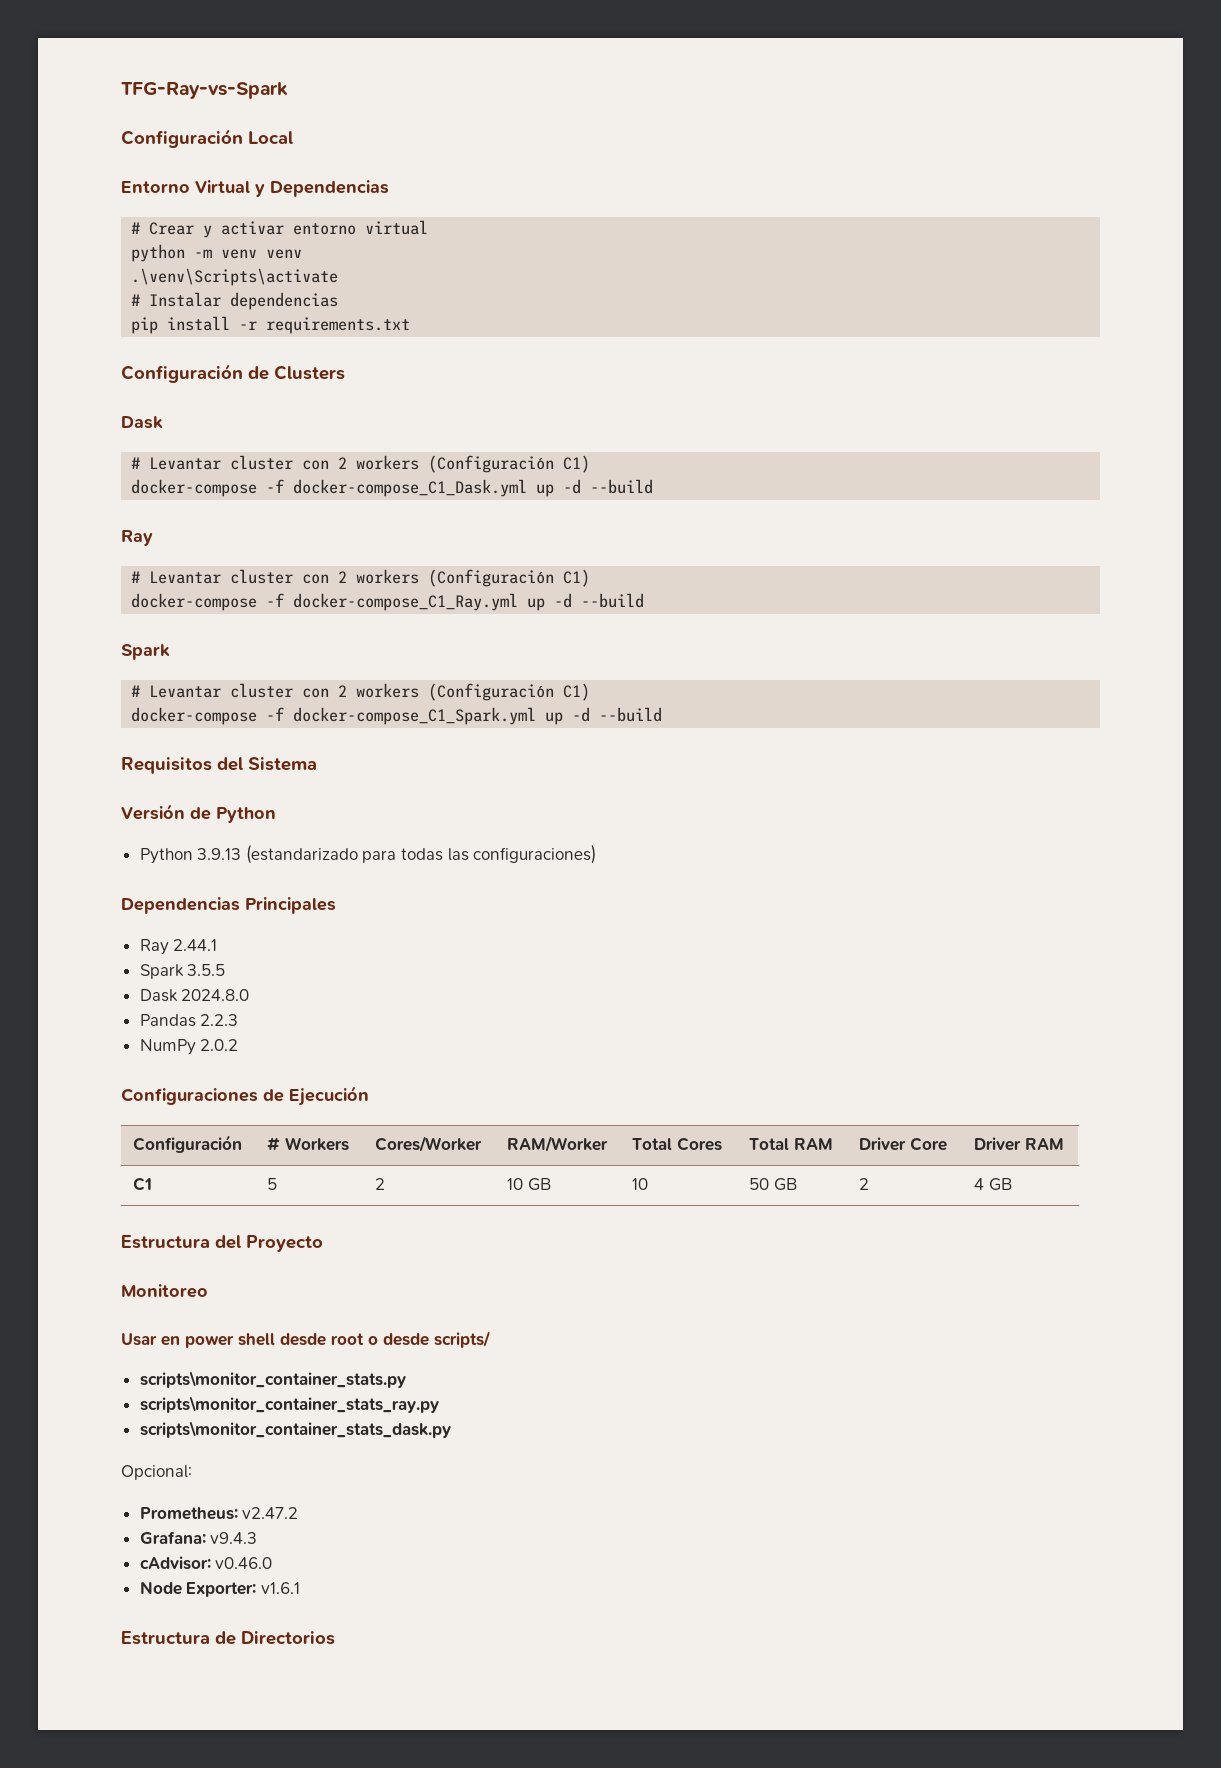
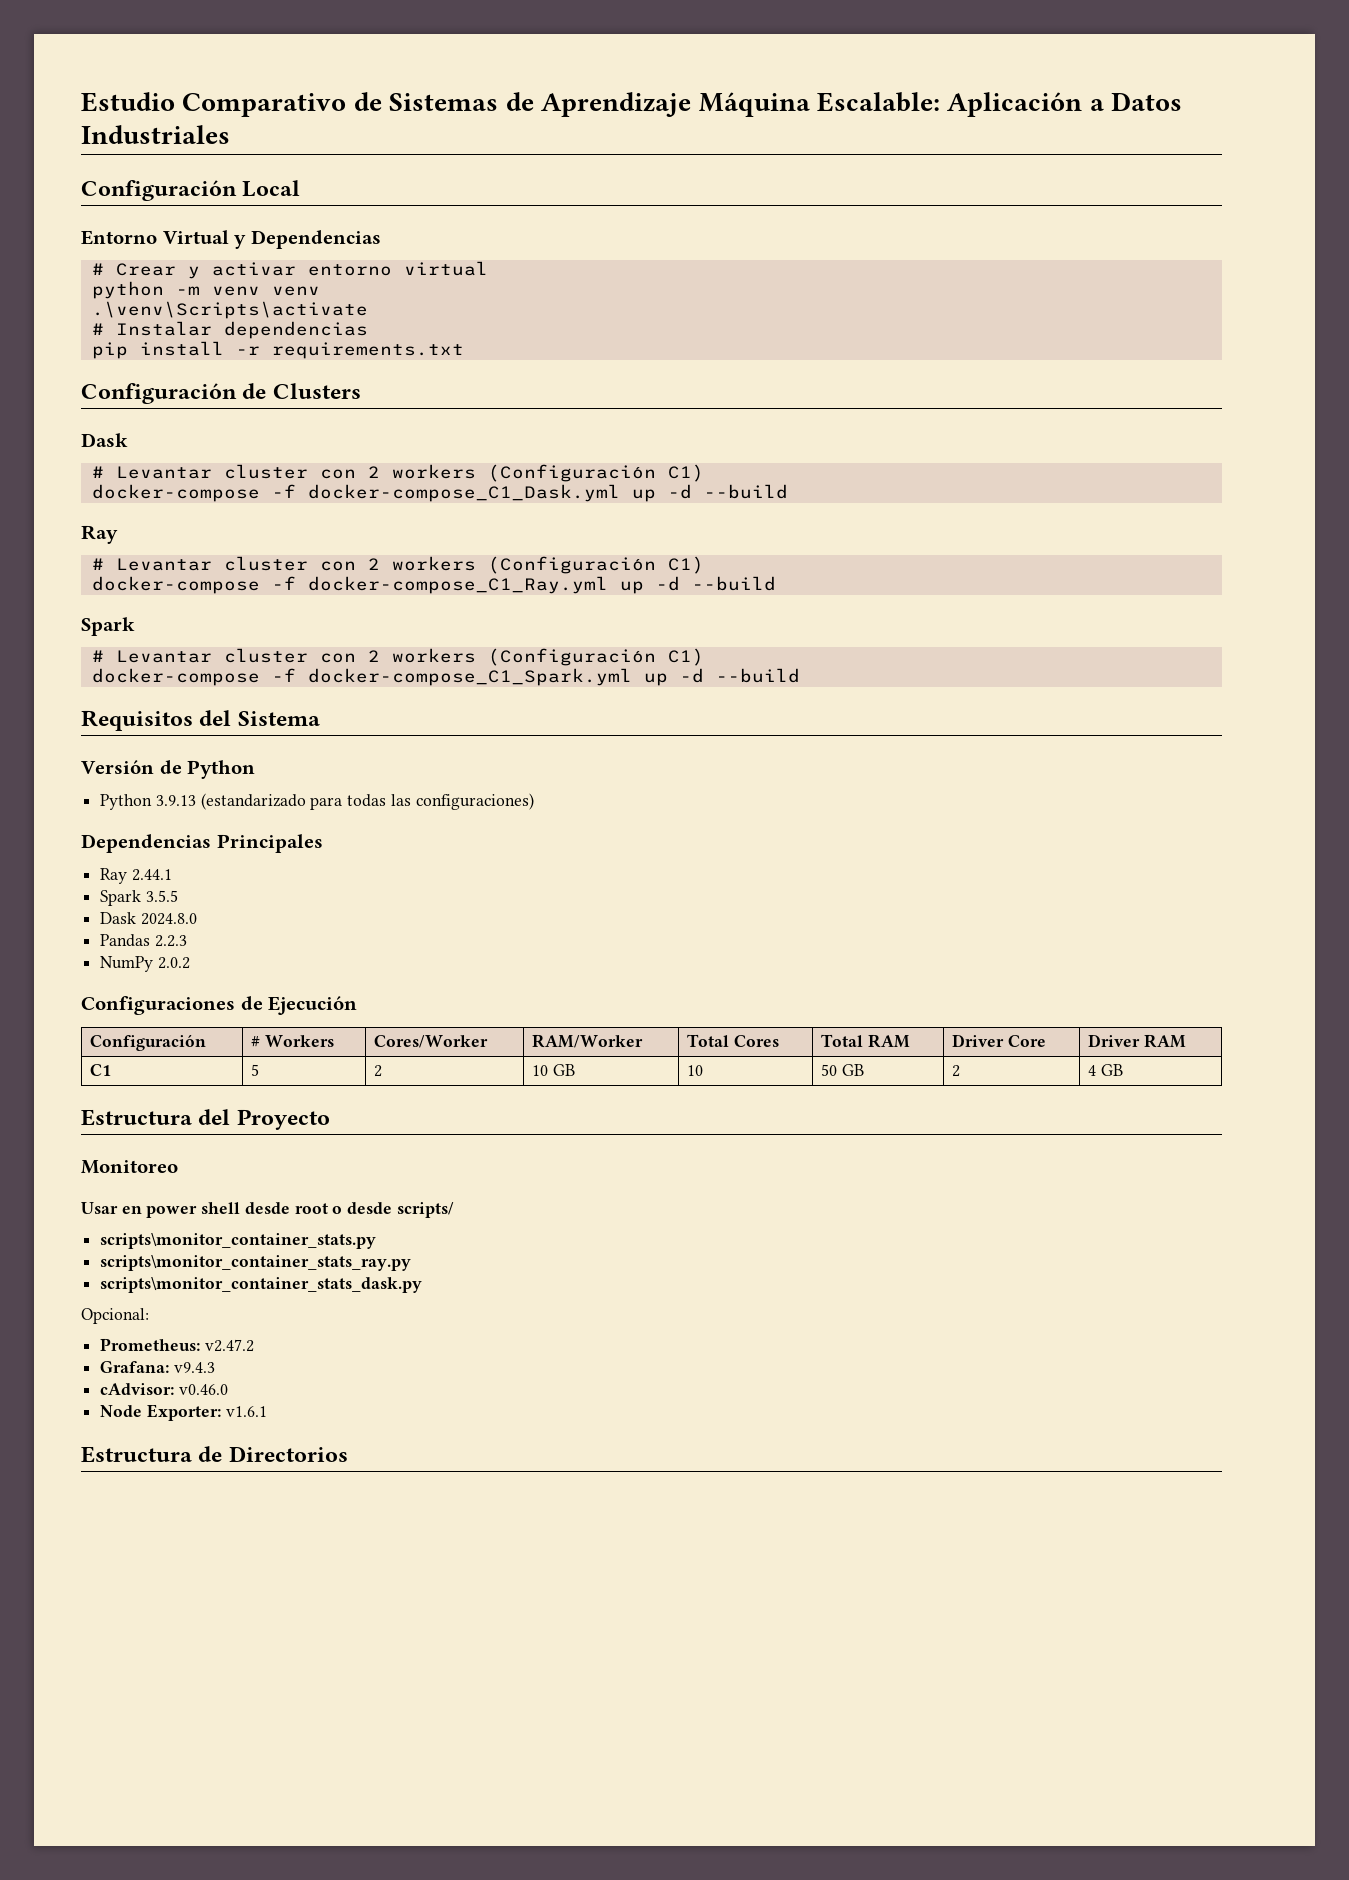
[121,82,288,99] TFG-Ray-vs-Spark -> [81,92,1183,117] [81,125,230,144] Estudio Comparativo de Sistemas de Aprendizaje Máquina Escalable: Aplicación a Datos Industriales

